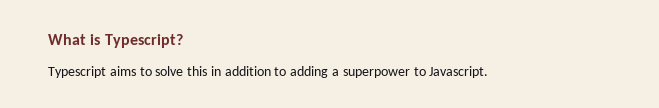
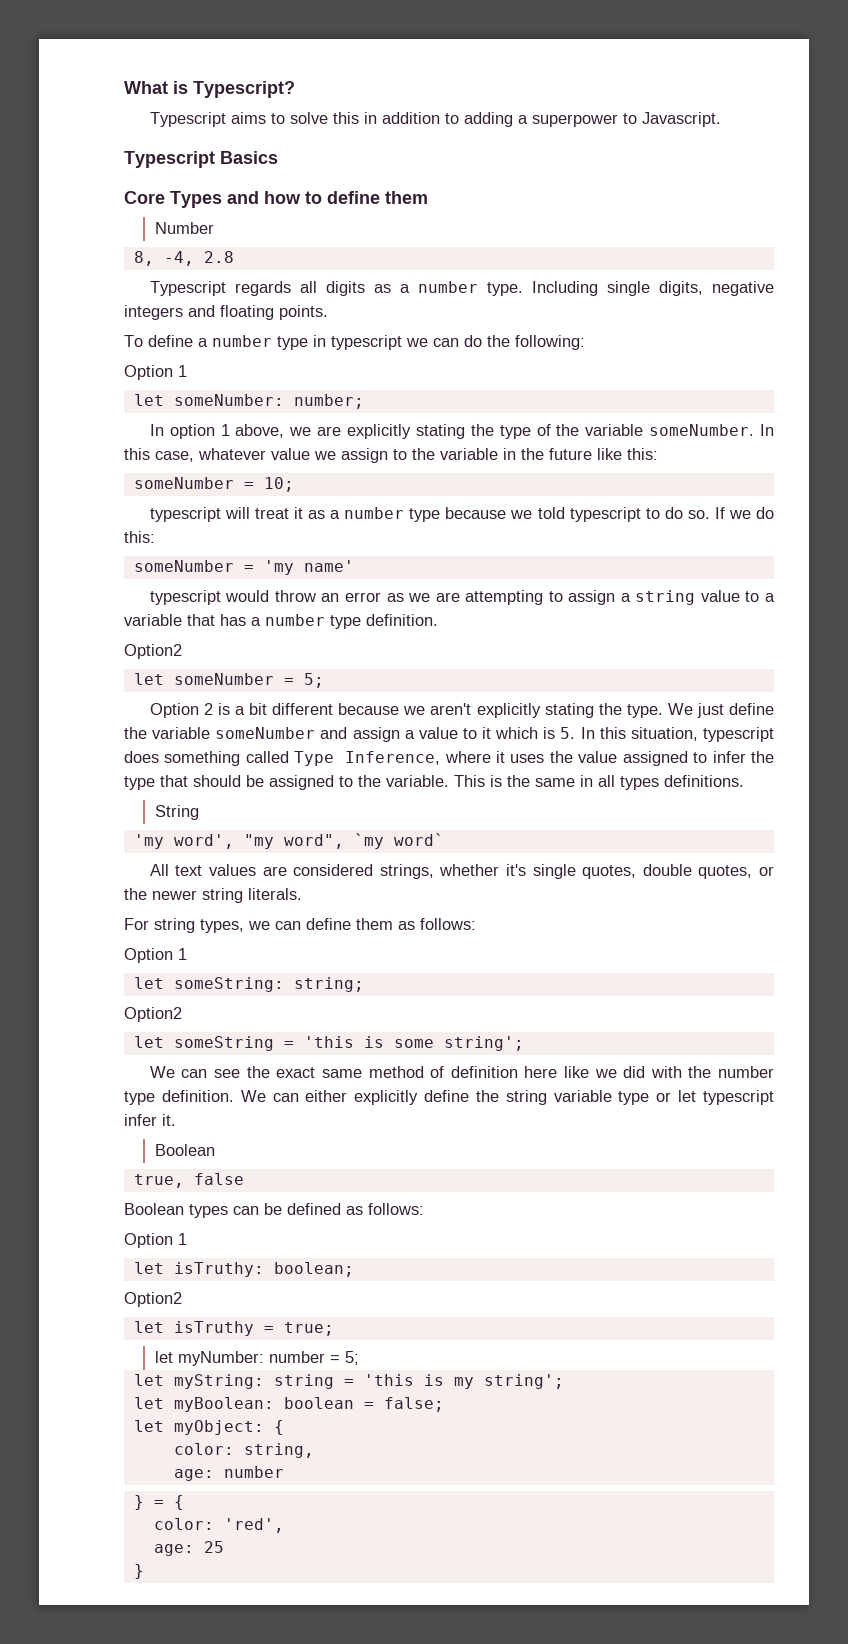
(489, 72) none -> [124,151,278,168] [124,191,428,208] [154,222,214,234] [133,251,234,266] [149,281,774,296] [124,305,328,320] [124,335,585,350] [124,365,187,380] [133,394,364,409] [149,424,774,439] [124,448,658,463] [133,477,294,492] [149,507,775,522] [124,531,155,543] [133,560,354,575] [149,590,776,605] [124,614,438,629] [124,644,182,659] [133,673,324,688] [149,703,774,718] [124,727,774,742] [124,751,775,766] [124,775,744,790] [154,805,199,820] [133,833,444,849] [149,864,774,879] [124,888,302,903] [124,918,476,933] [124,948,187,963] [133,977,364,992] [124,1007,182,1022] [133,1036,524,1051] [149,1066,774,1078] [124,1090,774,1105] [124,1114,176,1126] [154,1144,215,1156] [133,1173,244,1188] [124,1203,424,1218] [124,1233,187,1248] [133,1262,354,1277] [124,1292,182,1307] [133,1321,334,1336] [154,1351,359,1366] [133,1374,564,1389] [133,1397,444,1412] [133,1420,284,1435] [173,1443,314,1458] [173,1466,284,1481] [133,1495,184,1510] [153,1518,284,1533] [153,1541,224,1556] [133,1564,144,1579] // Typescript Basics // Core Types and how to define them // Number // 8, -4, 2.8 // Typescript regards all digits as a number type. Including single digits, negative integers and floating points. // To define a number type in typescript we can do the following: // Option 1 // let someNumber: number; // In option 1 above, we are explicitly stating the type of the variable someNumber. In this case, whatever value we assign to the variable in the future like this: // someNumber = 10; // typescript will treat it as a number type because we told typescript to do so. If we do this: // someNumber = 'my name' // typescript would throw an error as we are attempting to assign a string value to a variable that has a number type definition. // Option2 // let someNumber = 5; // Option 2 is a bit different because we aren't explicitly stating the type. We just define the variable someNumber and assign a value to it which is 5. In this situation, typescript does something called Type Inference, where it uses the value assigned to infer the type that should be assigned to the variable. This is the same in all types definitions. // String // 'my word', "my word", `my word` // All text values are considered strings, whether it's single quotes, double quotes, or the newer string literals. // For string types, we can define them as follows: // Option 1 // let someString: string; // Option2 // let someString = 'this is some string'; // We can see the exact same method of definition here like we did with the number type definition. We can either explicitly define the string variable type or let typescript infer it. // Boolean // true, false // Boolean types can be defined as follows: // Option 1 // let isTruthy: boolean; // Option2 // let isTruthy = true; // let myNumber: number = 5; // let myString: string = 'this is my string'; // let myBoolean: boolean = false; // let myObject: { // color: string, // age: number // } = { // color: 'red', // age: 25 // }

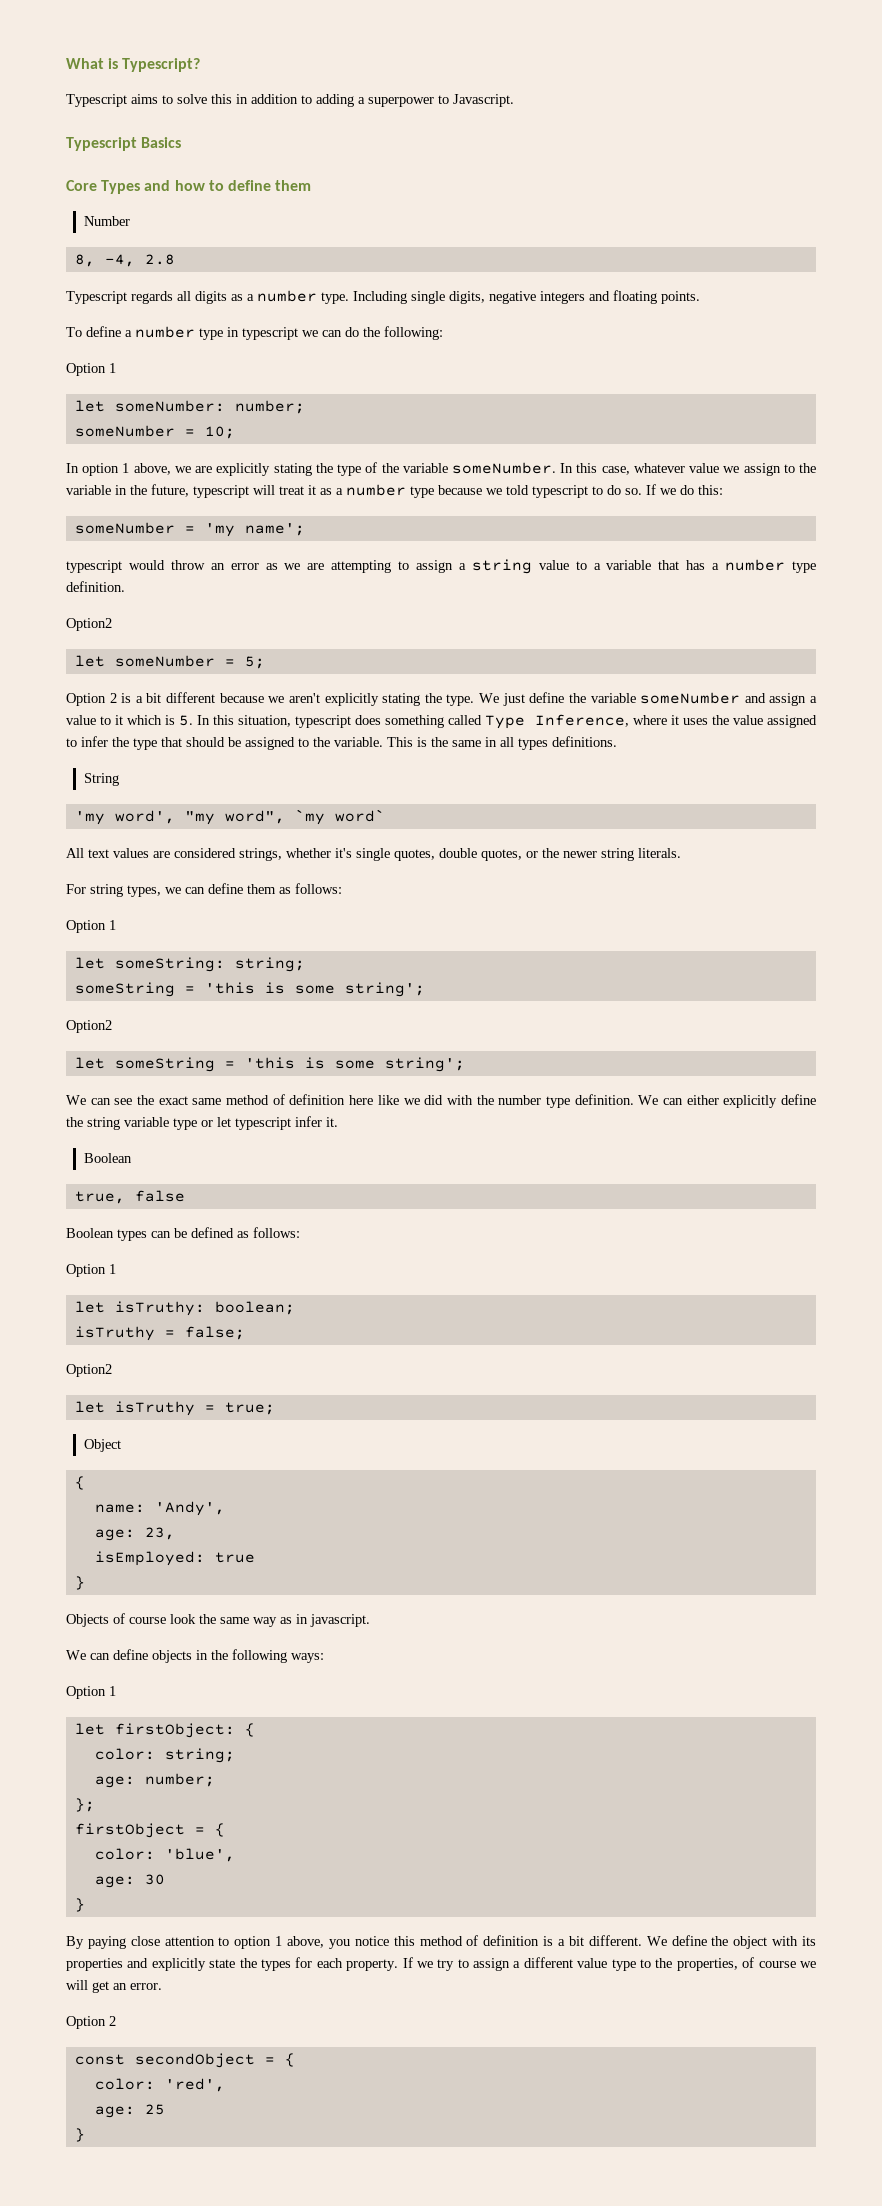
(364, 401) none -> [74,425,235,439] // someNumber = 10;
[549,448,658,460] [133,477,294,492] future like this: // someNumber = 10; // -> [151,484,189,497] future,
[303,560,354,572] name' -> [244,523,305,536] name';
(364, 984) none -> [74,982,425,997] // someString = 'this is some string';
(354, 1269) none -> [74,1326,245,1341] // isTruthy = false;
[154,1351,359,1366] [133,1374,564,1389] [133,1397,444,1412] [133,1420,284,1435] [173,1443,314,1458] [173,1466,284,1481] [133,1495,144,1510] let myNumber: number = 5; // let myString: string = 'this is my string'; // let myBoolean: boolean = false; // let myObject: { // color: string, // age: number // } -> [83,1439,121,1452] [74,1476,85,1490] [94,1501,225,1516] [94,1527,175,1541] [94,1551,255,1566] [74,1576,85,1590] [66,1613,370,1627] [66,1649,324,1663] [66,1686,116,1699] [74,1723,255,1738] [94,1748,235,1763] [94,1773,215,1788] [74,1798,95,1812] [74,1823,225,1838] [94,1848,235,1862] [94,1874,165,1888] [74,1898,85,1912] [66,1935,816,1949] [66,1957,817,1971] [66,1980,162,1993] [66,2016,116,2029] [74,2053,255,2068] Object // { // name: 'Andy', // age: 23, // isEmployed: true // } // Objects of course look the same way as in javascript. // We can define objects in the following ways: // Option 1 // let firstObject: { // color: string; // age: number; // }; // firstObject = { // color: 'blue', // age: 30 // } // By paying close attention to option 1 above, you notice this method of definition is a bit different. We define the object with its properties and explicitly state the types for each property. If we try to assign a different value type to the properties, of course we will get an error. // Option 2 // const secondObject

